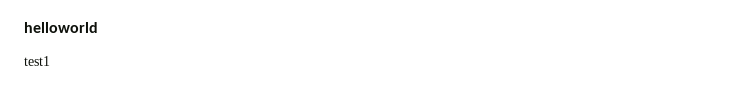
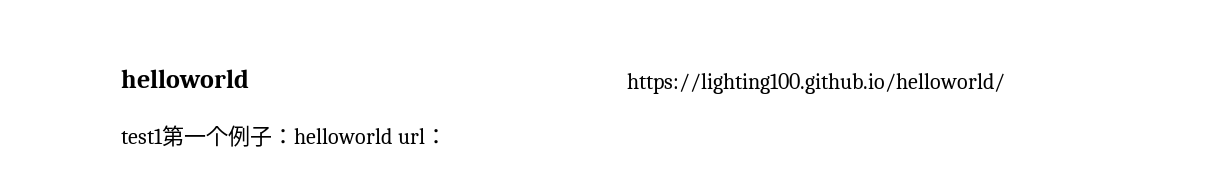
(50, 61) none -> [162,125,447,147] [627,73,1005,94] 第一个例子：helloworld url：https://lighting100.github.io/helloworld/

